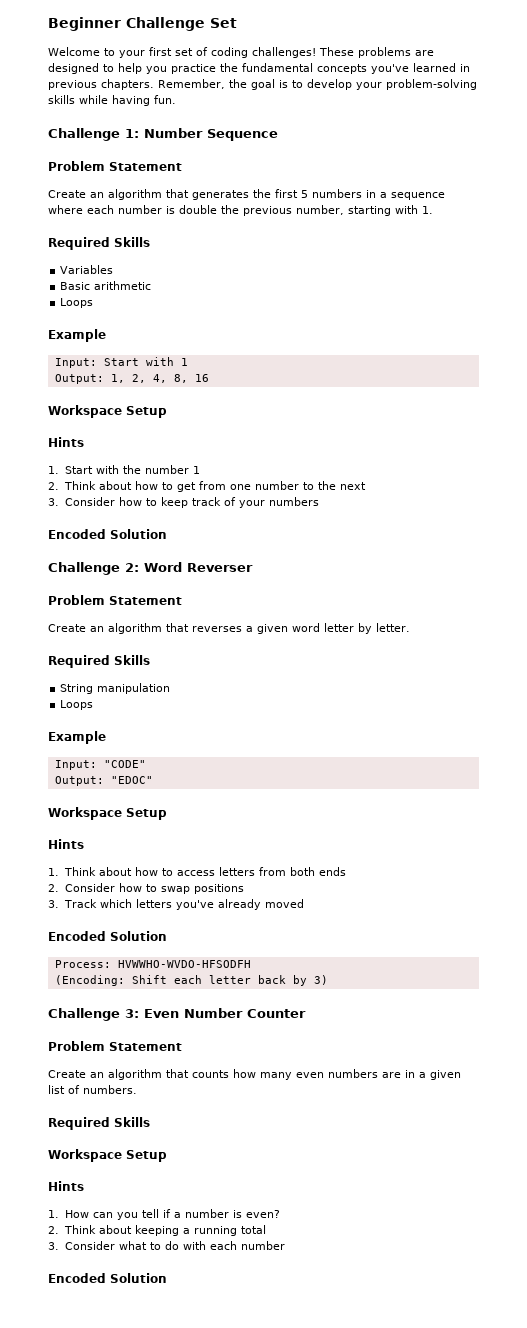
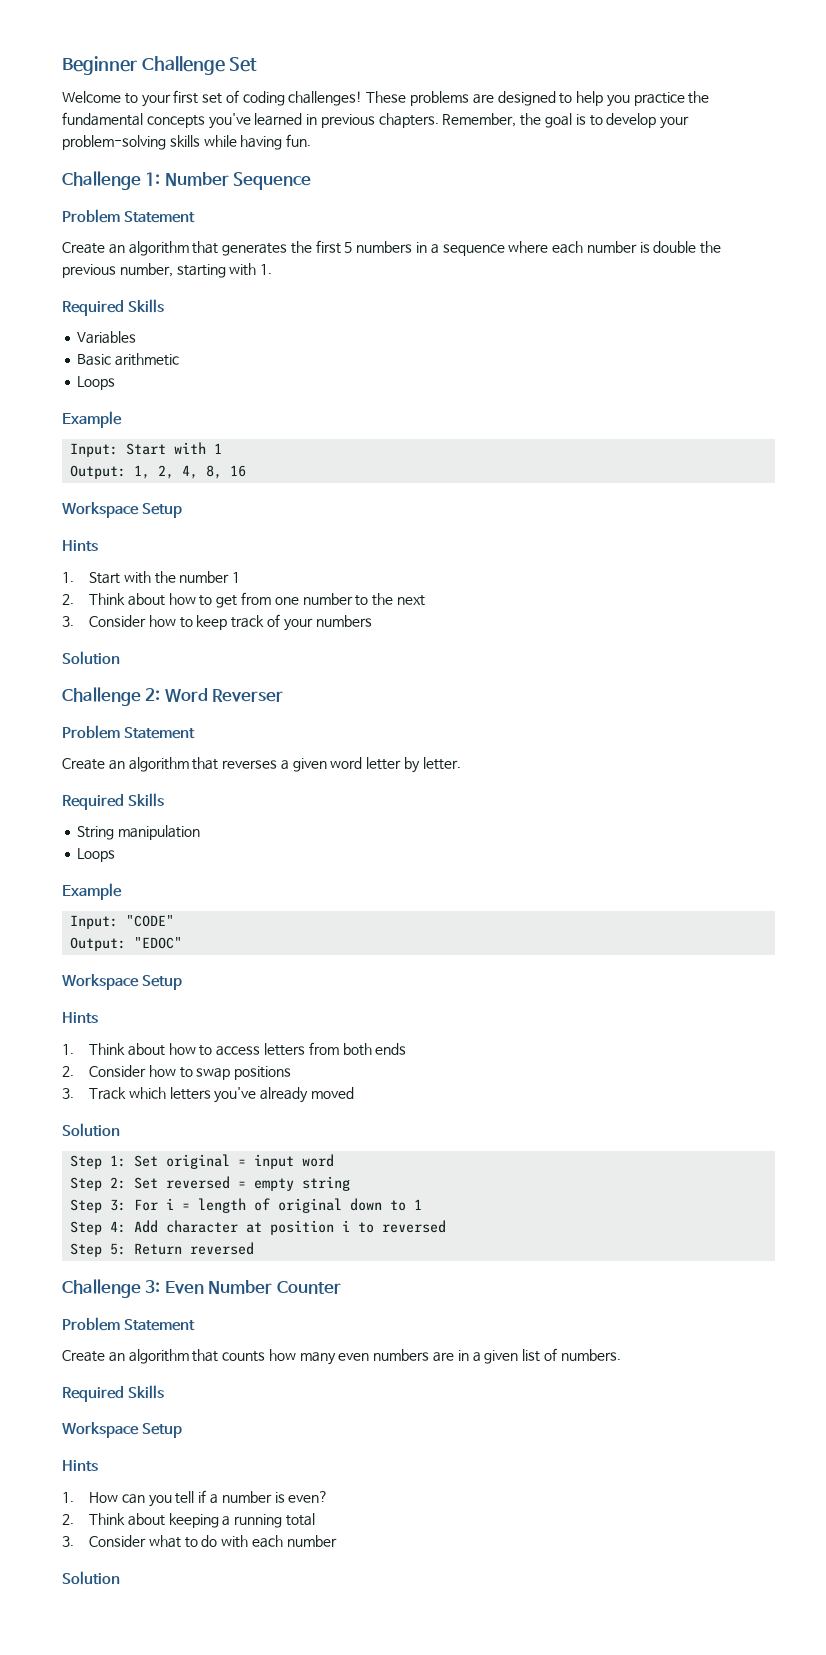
[48,529,106,539] Encoded -> (372, 621) none
[48,931,167,941] [54,960,251,968] [54,975,328,986] Encoded Solution // Process: HVWWHO-WVDO-HFSODFH // (Encoding: Shift each letter back by 3) -> [62,1123,120,1137] [70,1154,335,1169] [70,1176,351,1191] [70,1198,423,1213] [70,1220,447,1235] [70,1242,255,1257] Solution // Step 1: Set original = input word // Step 2: Set reversed = empty string // Step 3: For i = length of original down to 1 // Step 4: Add character at position i to reversed // Step 5: Return reversed
[48,1273,106,1283] Encoded -> (337, 1541) none

